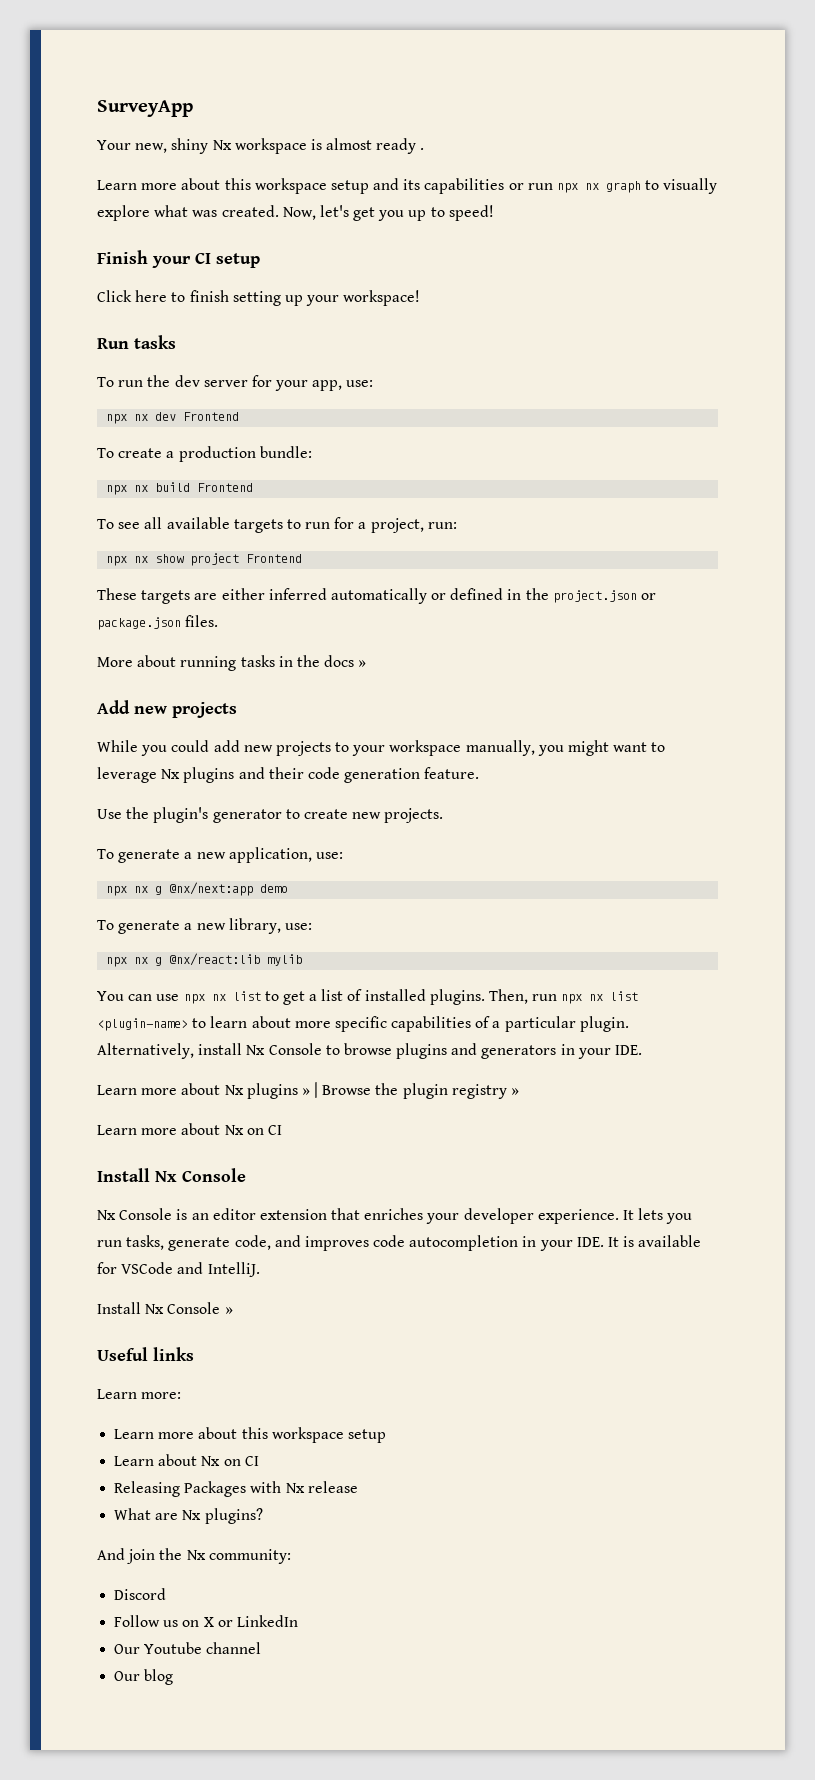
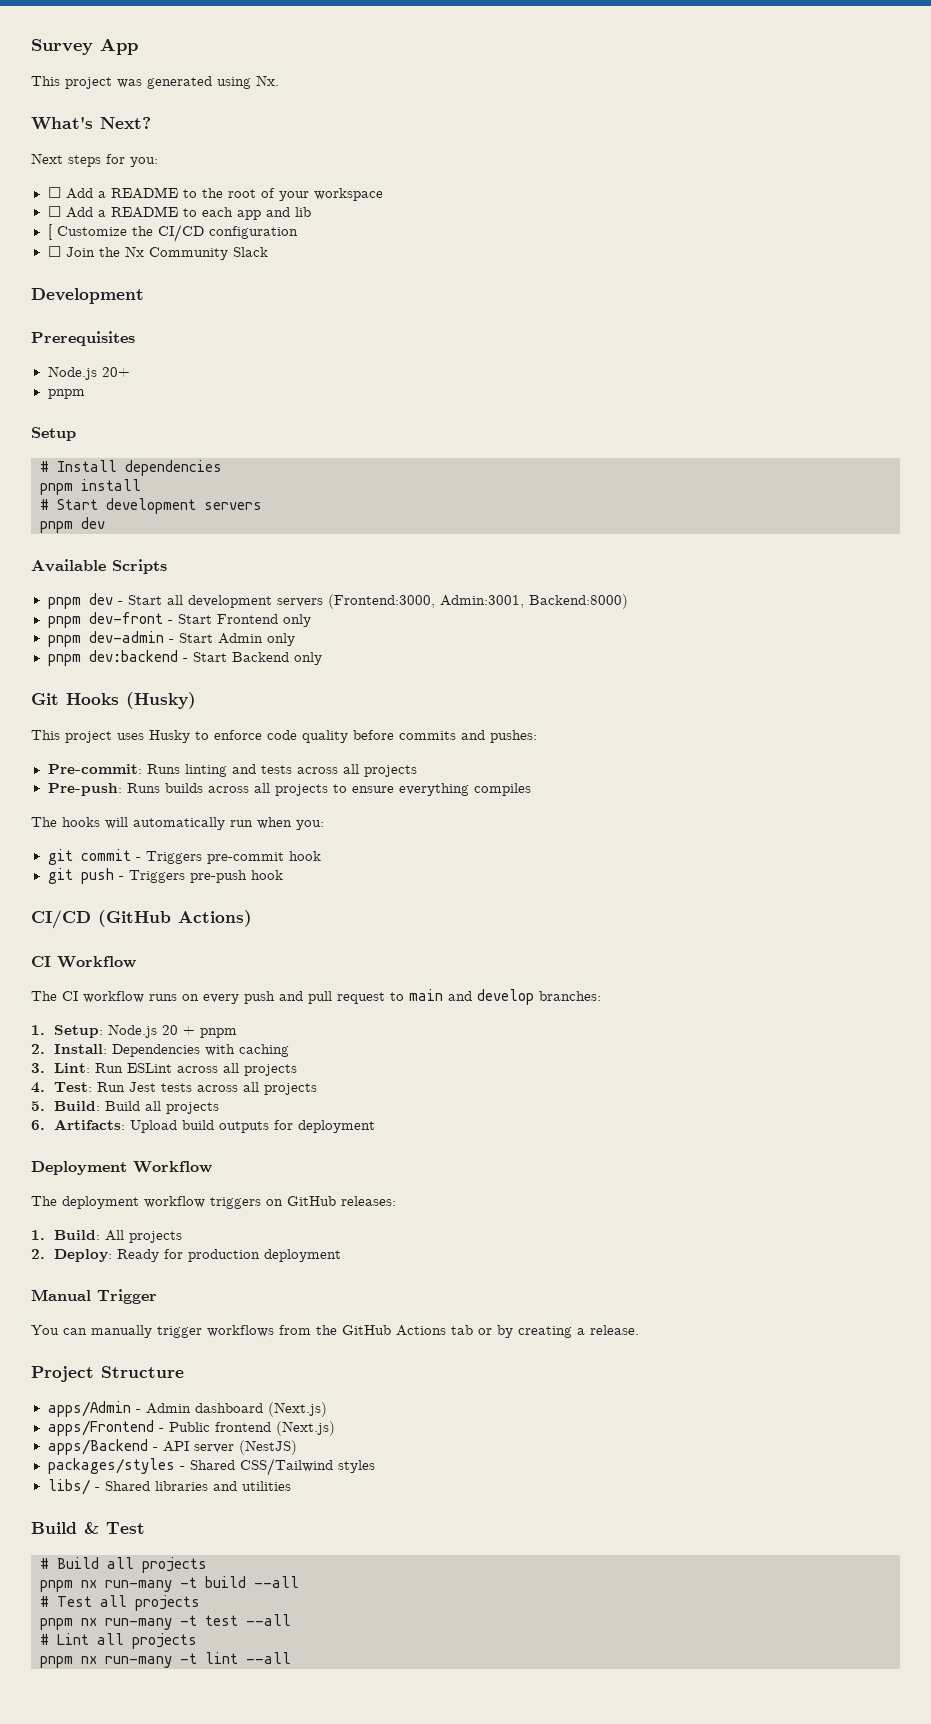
[97,100,193,117] [97,138,425,154] [97,178,718,194] [97,205,494,221] [97,250,260,268] [97,290,421,306] [97,335,176,349] [97,375,374,391] [106,412,240,424] [97,446,312,462] [106,482,254,495] [97,517,457,533] [106,553,303,566] [97,588,657,604] [97,615,219,630] [97,655,367,671] [97,700,237,718] [97,740,666,756] [97,767,480,783] [97,807,444,823] [97,847,343,863] [106,882,289,896] [97,918,312,934] [106,953,303,967] [97,989,639,1005] [97,1016,629,1032] [97,1043,643,1059] [97,1082,520,1099] [97,1123,282,1135] [97,1168,246,1182] [97,1208,693,1224] [97,1235,702,1251] [97,1262,260,1277] [97,1302,233,1314] [97,1347,194,1361] [97,1389,182,1399] [114,1427,386,1443] [114,1454,259,1466] [114,1481,358,1497] [114,1508,263,1524] [97,1548,291,1564] [114,1588,167,1600] [114,1615,298,1627] [114,1642,262,1654] [114,1669,174,1685] SurveyApp // Your new, shiny Nx workspace is almost ready . // Learn more about this workspace setup and its capabilities or run npx nx graph to visually explore what was created. Now, let's get you up to speed! // Finish your CI setup // Click here to finish setting up your workspace! // Run tasks // To run the dev server for your app, use: // npx nx dev Frontend // To create a production bundle: // npx nx build Frontend // To see all available targets to run for a project, run: // npx nx show project Frontend // These targets are either inferred automatically or defined in the project.json or package.json files. // More about running tasks in the docs » // Add new projects // While you could add new projects to your workspace manually, you might want to leverage Nx plugins and their code generation feature. // Use the plugin's generator to create new projects. // To generate a new application, use: // npx nx g @nx/next:app demo // To generate a new library, use: // npx nx g @nx/react:lib mylib // You can use npx nx list to get a list of installed plugins. Then, run npx nx list <plugin-name> to learn about more specific capabilities of a particular plugin. Alternatively, install Nx Console to browse plugins and generators in your IDE. // Learn more about Nx plugins » | Browse the plugin registry » // Learn more about Nx on CI // Install Nx Console // Nx Console is an editor extension that enriches your developer experience. It lets you run tasks, generate code, and improves code autocompletion in your IDE. It is available for VSCode and IntelliJ. // Install Nx Console » // Useful links // Learn more: // Learn more about this workspace setup // Learn about Nx on CI // Releasing Packages with Nx release // What are Nx plugins? // And join the Nx community: // Discord // Follow us on X or LinkedIn // Our Youtube channel // Our blog -> [31,38,138,55] [31,75,279,89] [31,116,151,130] [31,153,158,167] [47,187,383,201] [47,206,311,220] [47,224,298,242] [47,246,268,260] [31,288,144,304] [31,331,135,346] [47,366,130,380] [47,389,85,399] [31,427,76,441] [40,460,222,476] [40,479,141,495] [40,498,262,514] [40,517,105,533] [31,559,167,574] [47,593,628,609] [47,612,311,628] [47,631,295,647] [47,650,322,666] [31,692,196,709] [31,730,537,743] [47,764,417,777] [47,783,531,796] [31,817,324,830] [47,849,321,865] [47,868,283,884] [31,910,252,929] [31,956,136,968] [31,989,601,1005] [31,1024,237,1038] [31,1044,289,1057] [31,1063,297,1076] [31,1082,317,1095] [31,1101,219,1114] [31,1119,375,1133] [31,1161,212,1175] [31,1196,396,1209] [31,1230,182,1243] [31,1249,341,1262] [31,1289,157,1304] [31,1325,639,1338] [31,1366,184,1382] [47,1401,327,1417] [47,1420,335,1436] [47,1439,297,1455] [47,1458,375,1476] [47,1479,291,1495] [31,1522,145,1534] [40,1557,207,1573] [40,1576,299,1592] [40,1595,200,1611] [40,1614,291,1630] [40,1633,197,1649] [40,1652,291,1668] Survey App // This project was generated using Nx. // What's Next? // Next steps for you: // ☐ Add a README to the root of your workspace // ☐ Add a README to each app and lib // [ Customize the CI/CD configuration // ☐ Join the Nx Community Slack // Development // Prerequisites // Node.js 20+ // pnpm // Setup // # Install dependencies // pnpm install // # Start development servers // pnpm dev // Available Scripts // pnpm dev - Start all development servers (Frontend:3000, Admin:3001, Backend:8000) // pnpm dev-front - Start Frontend only // pnpm dev-admin - Start Admin only // pnpm dev:backend - Start Backend only // Git Hooks (Husky) // This project uses Husky to enforce code quality before commits and pushes: // Pre-commit: Runs linting and tests across all projects // Pre-push: Runs builds across all projects to ensure everything compiles // The hooks will automatically run when you: // git commit - Triggers pre-commit hook // git push - Triggers pre-push hook // CI/CD (GitHub Actions) // CI Workflow // The CI workflow runs on every push and pull request to main and develop branches: // 1. Setup: Node.js 20 + pnpm // 2. Install: Dependencies with caching // 3. Lint: Run ESLint across all projects // 4. Test: Run Jest tests across all projects // 5. Build: Build all projects // 6. Artifacts: Upload build outputs for deployment // Deployment Workflow // The deployment workflow triggers on GitHub releases: // 1. Build: All projects // 2. Deploy: Ready for production deployment // Manual Trigger // You can manually trigger workflows from the GitHub Actions tab or by creating a release. // Project Structure // apps/Admin - Admin dashboard (Next.js) // apps/Frontend - Public frontend (Next.js) // apps/Backend - API server (NestJS) // packages/styles - Shared CSS/Tailwind styles // libs/ - Shared libraries and utilities // Build & Test // # Build all projects // pnpm nx run-many -t build --all // # Test all projects // pnpm nx run-many -t test --all // # Lint all projects // pnpm nx run-many -t lint --all

